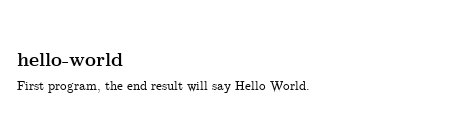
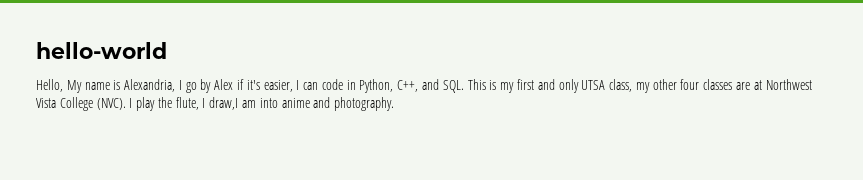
[17,81,310,93] First program, the end result will say Hello World. -> [36,79,812,93] [36,97,395,111] Hello, My name is Alexandria, I go by Alex if it's easier, I can code in Python, C++, and SQL. This is my first and only UTSA class, my other four classes are at Northwest Vista College (NVC). I play the flute, I draw,I am into anime and photography.

